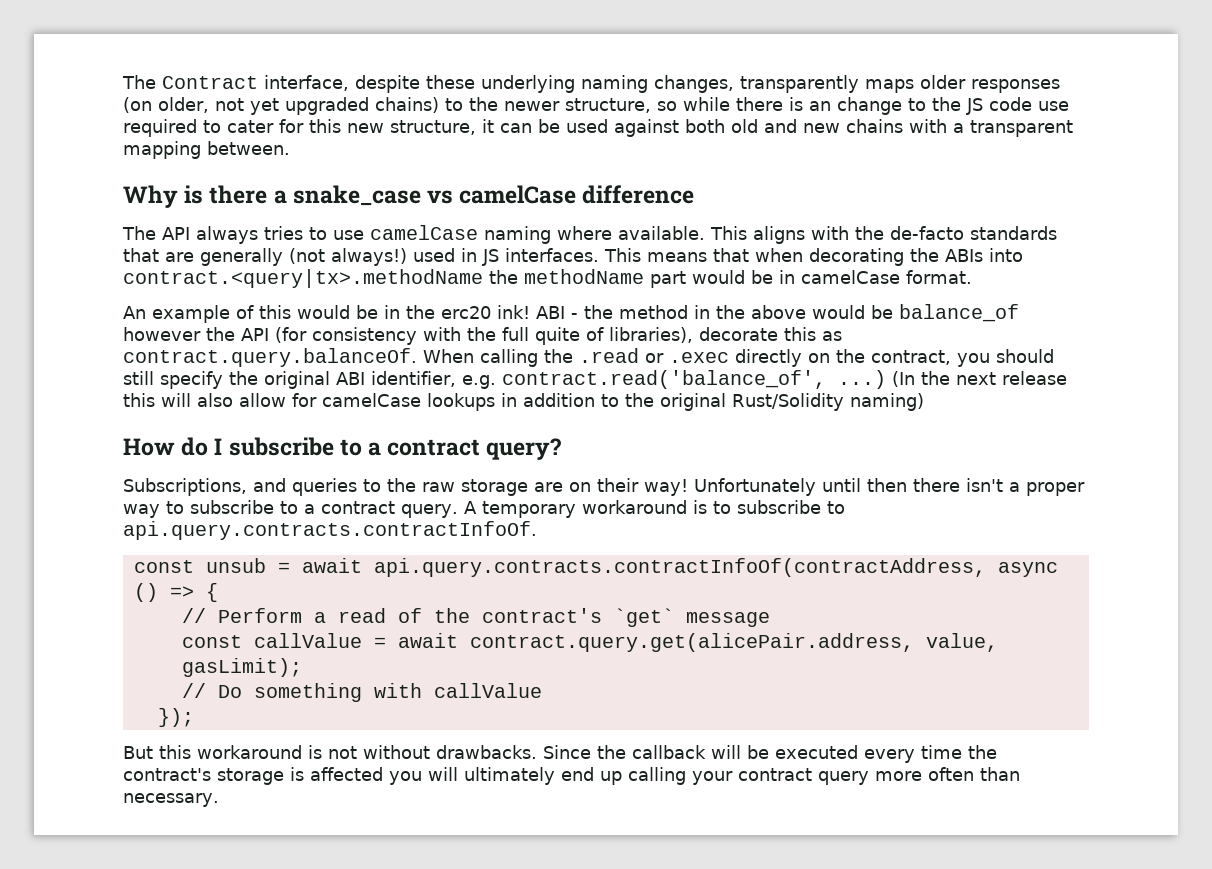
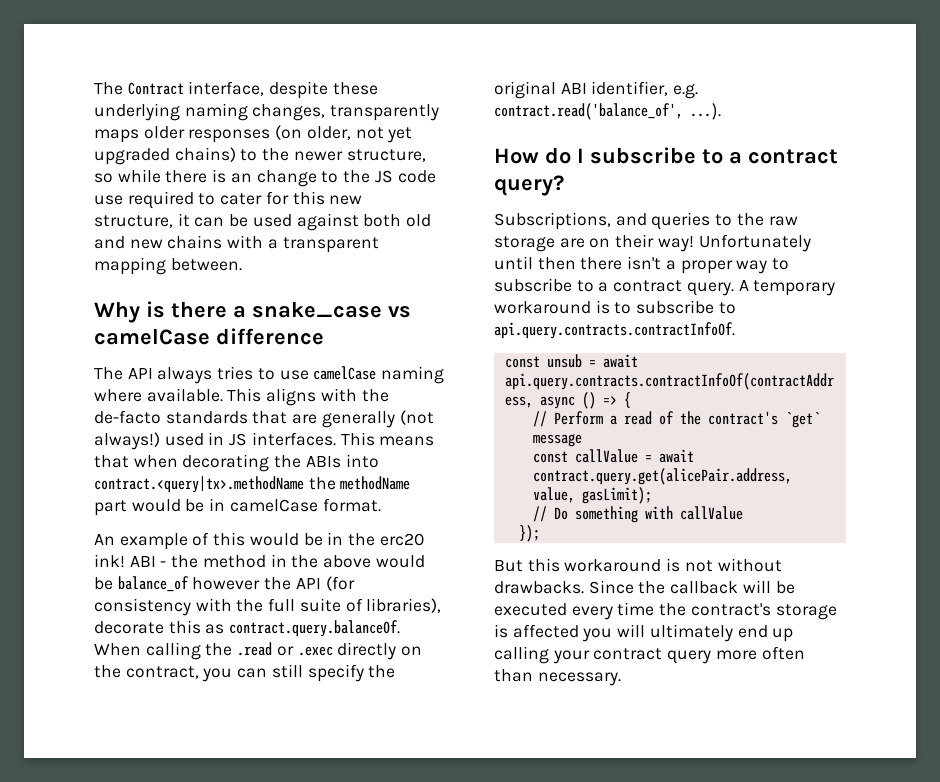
[535,327,580,345] quite -> [299,598,341,612] suite
[996,349,1054,363] should -> [237,668,268,678] can
[838,370,1067,389] [123,393,924,411] ...) (In the next release this will also allow for camelCase lookups in addition to the original Rust/Solidity naming) -> [690,103,721,120] ...).

